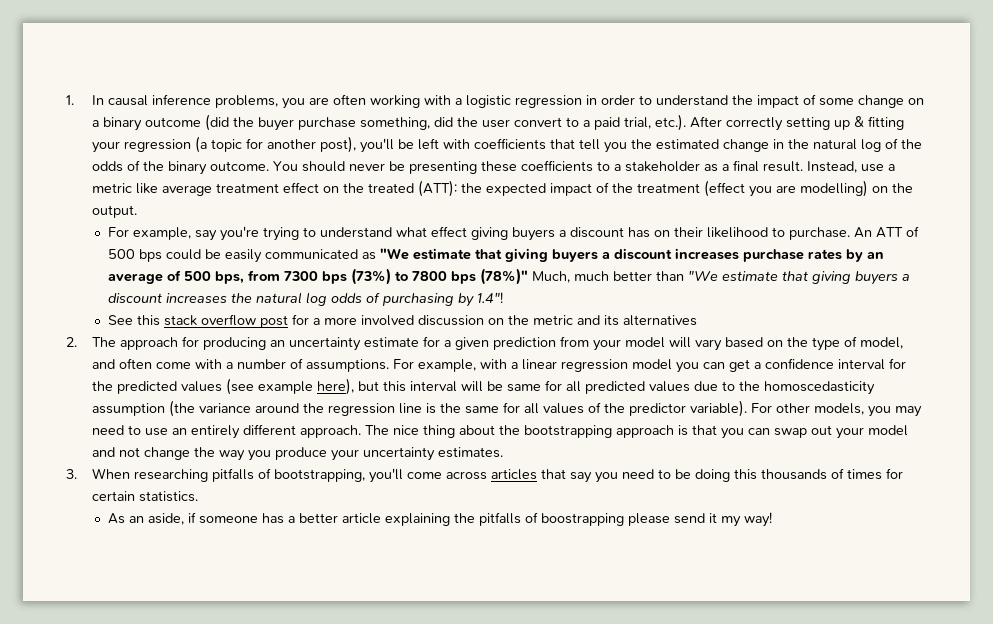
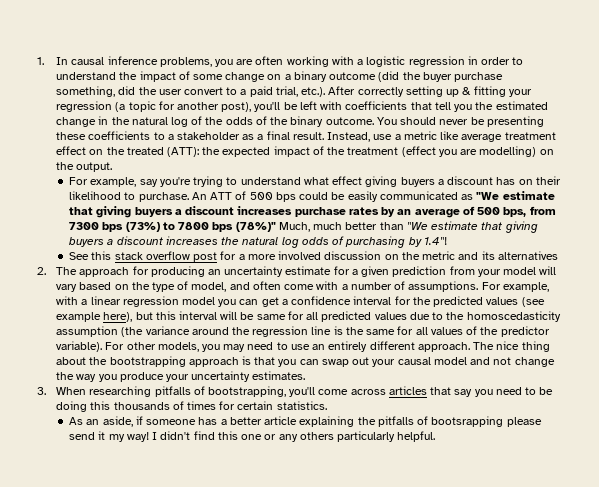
(865, 433) none -> [397,357,431,365] causal
[540,513,624,526] boostrapping -> [431,416,504,427] bootsrapping
(772, 519) none -> [152,431,436,442] I didn't find this one or any others particularly helpful.

